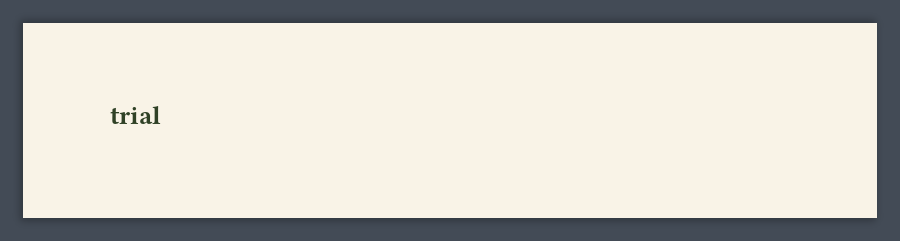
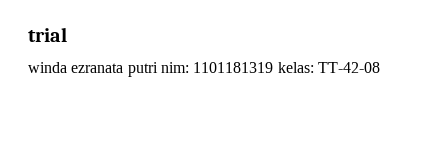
(161, 115) none -> [28,62,380,77] // winda ezranata putri nim: 1101181319 kelas: TT-42-08

